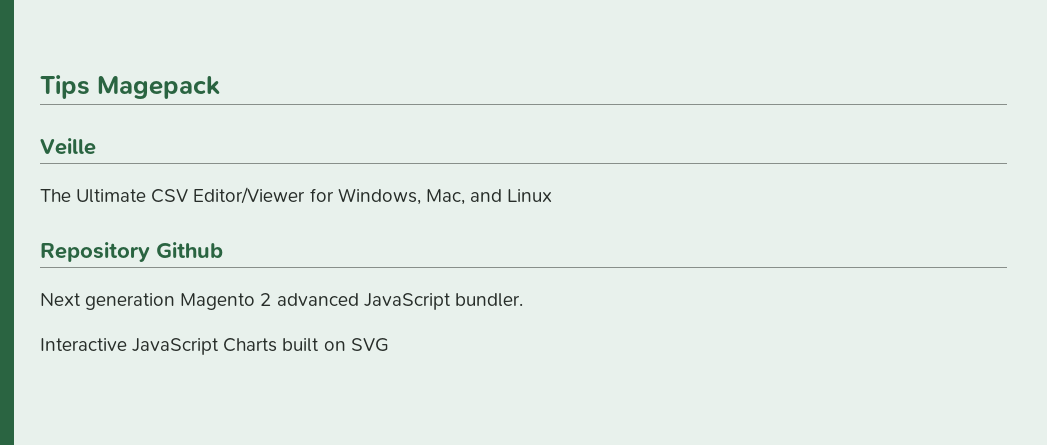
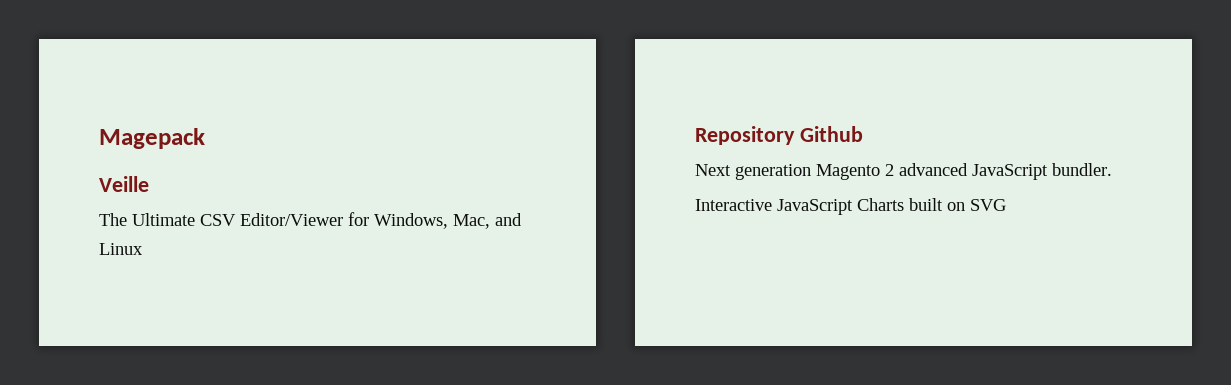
[40,75,90,99] Tips -> (99, 138) none

